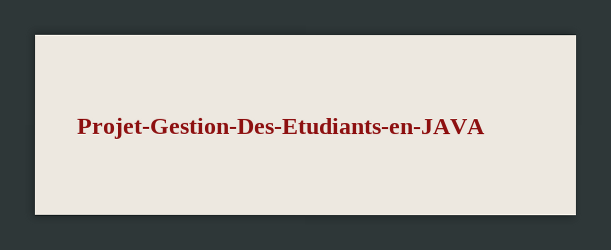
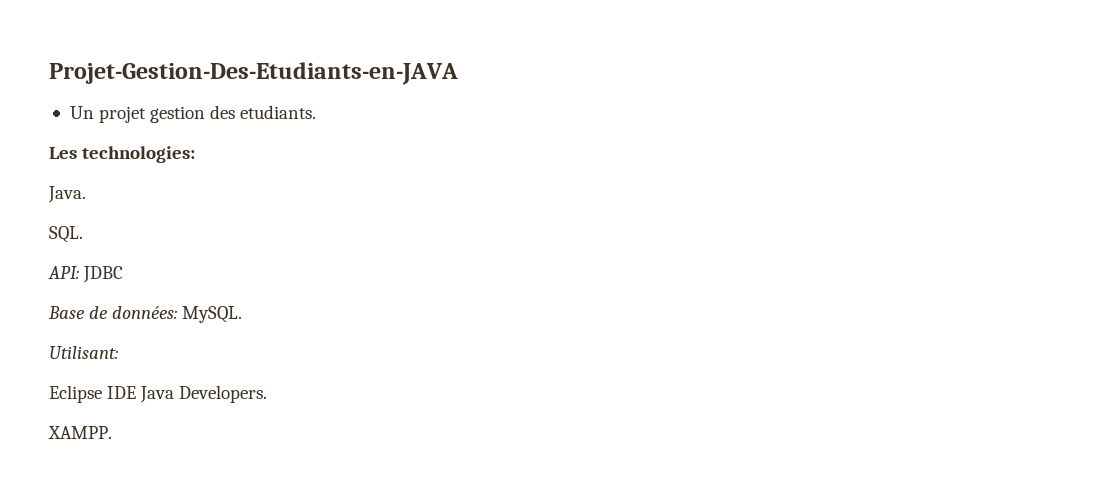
(486, 128) none -> [69,105,317,123] [49,146,196,163] [48,186,86,203] [49,226,83,243] [48,266,124,283] [48,306,243,323] [49,346,118,359] [49,385,268,403] [48,426,112,439] // Un projet gestion des etudiants. // Les technologies: // Java. // SQL. // API: JDBC // Base de données: MySQL. // Utilisant: // Eclipse IDE Java Developers. // XAMPP.

